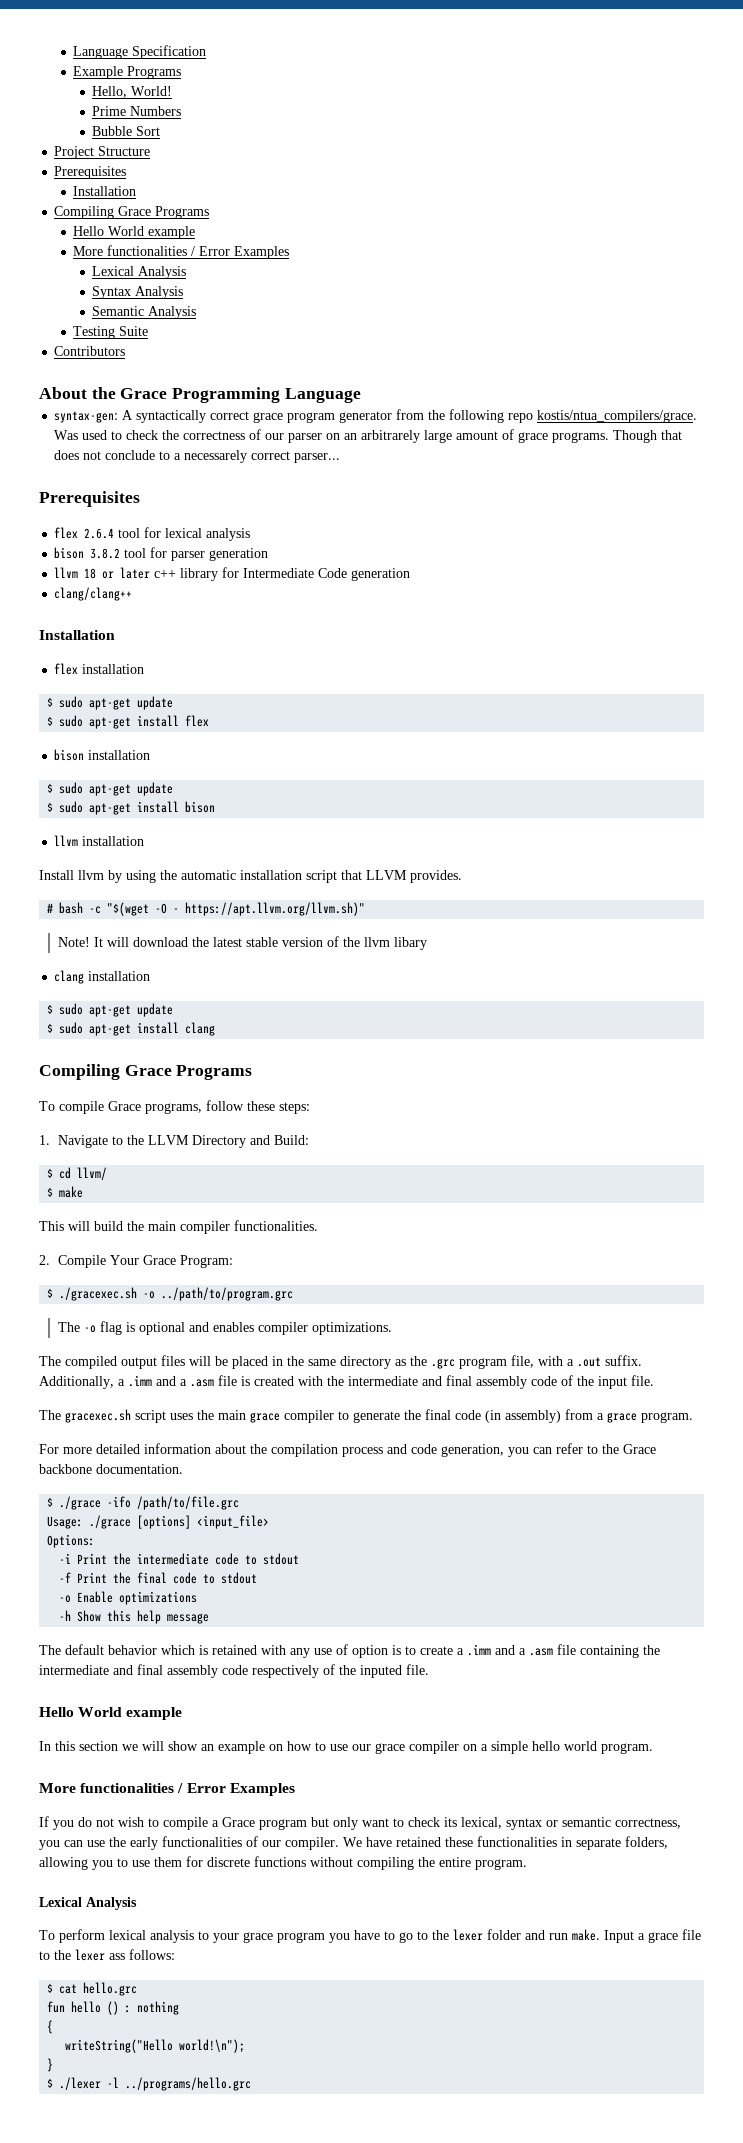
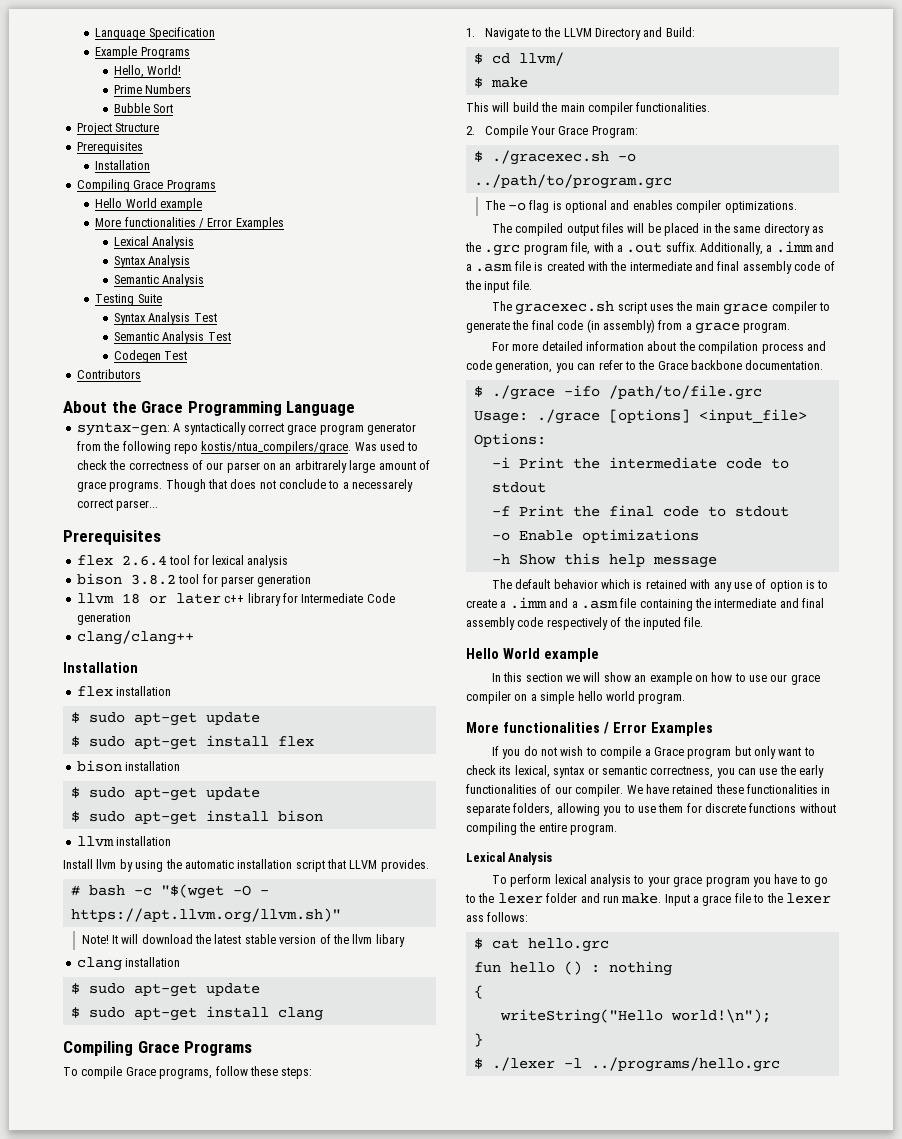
(149, 331) none -> [113,312,217,325] [113,331,231,344] [113,350,188,363] // Syntax Analysis Test // Semantic Analysis Test // Codegen Test

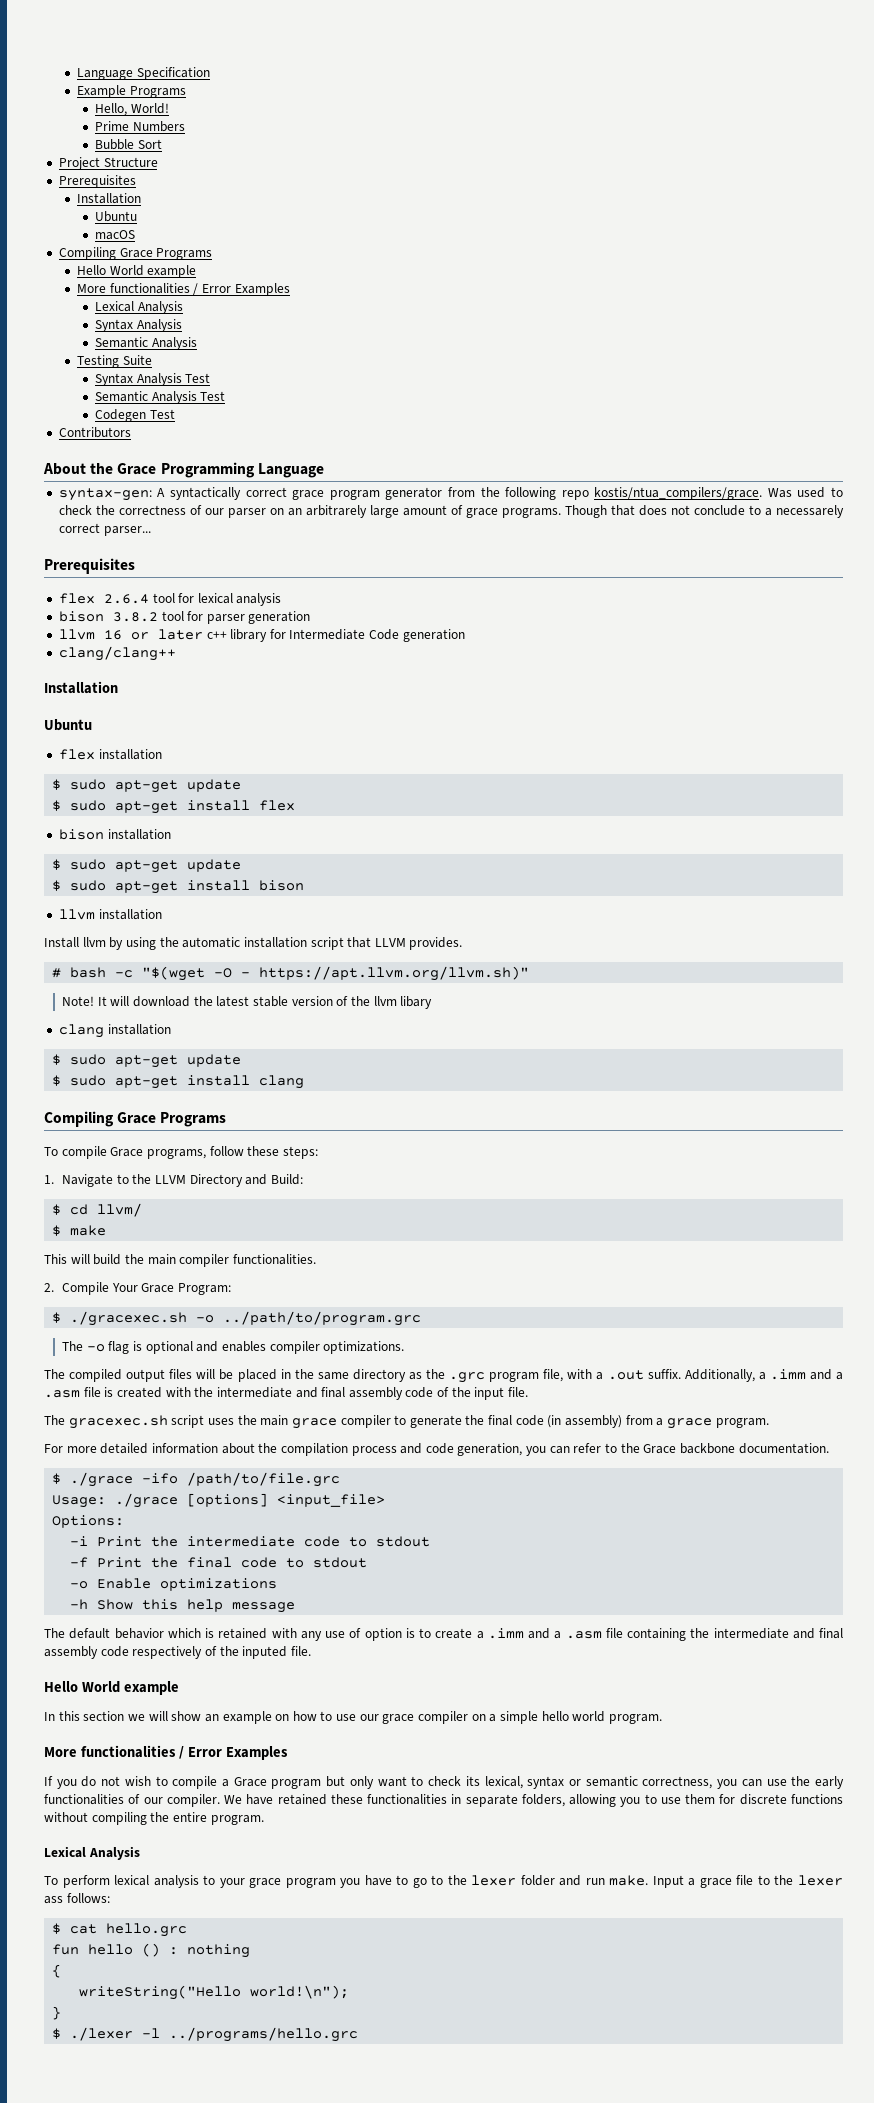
(151, 165) none -> [95,211,138,222] [95,230,136,240] // Ubuntu // macOS
[121,593,140,604] 18 -> [103,630,122,640] 16
(138, 667) none -> [44,719,92,731] // Ubuntu

